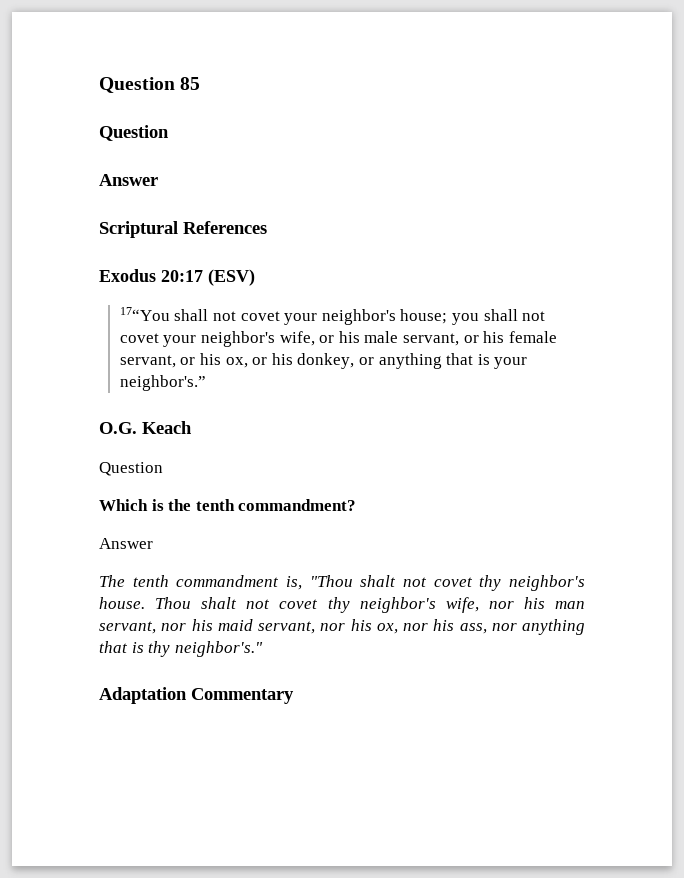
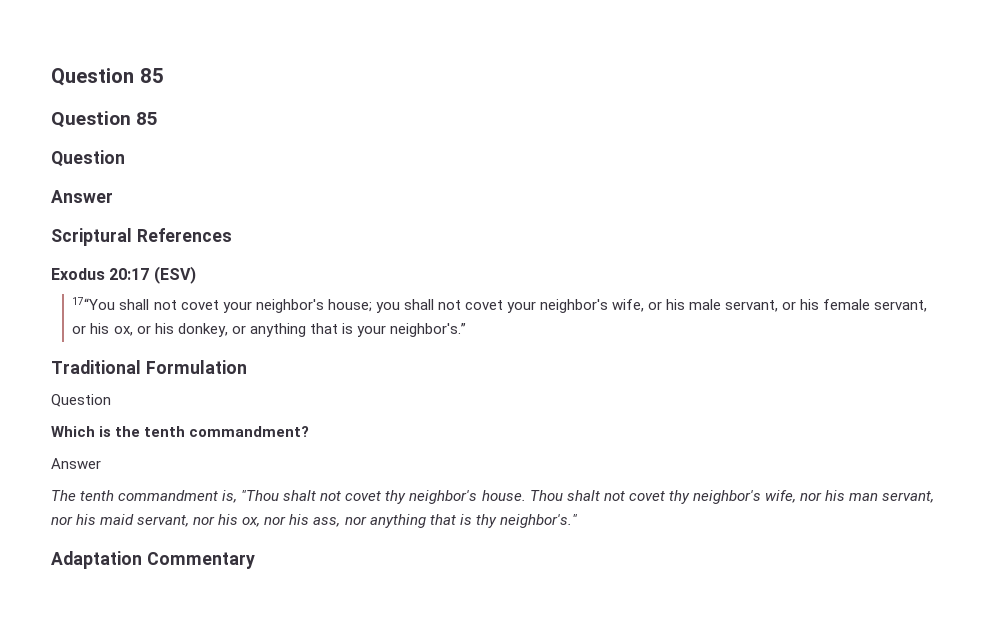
[99,77,201,93] Question 85 -> [51,68,164,86] [51,111,159,128] Question 85 // Question 85
[99,421,192,434] O.G. Keach -> [51,360,247,374] Traditional Formulation

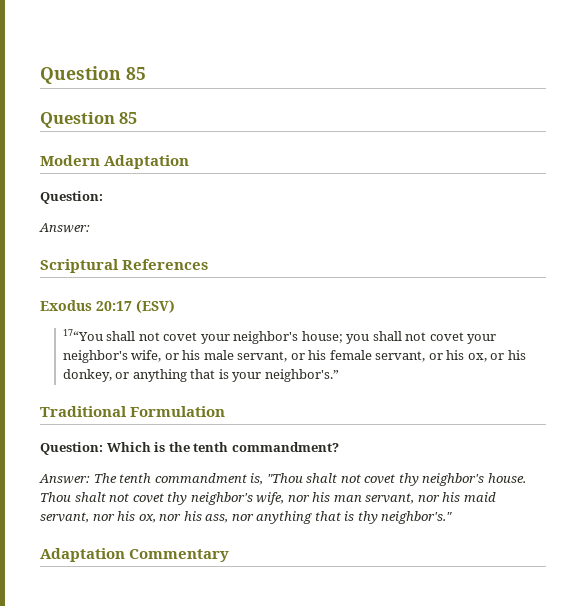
[51,150,125,167] [51,190,113,203] Question // Answer -> [40,155,190,169] [40,191,103,204] [39,223,90,233] Modern Adaptation // Question: // Answer:
[51,394,111,407] Question // -> [40,442,103,455] Question:
[51,458,101,469] Answer // -> [39,474,90,484] Answer:

